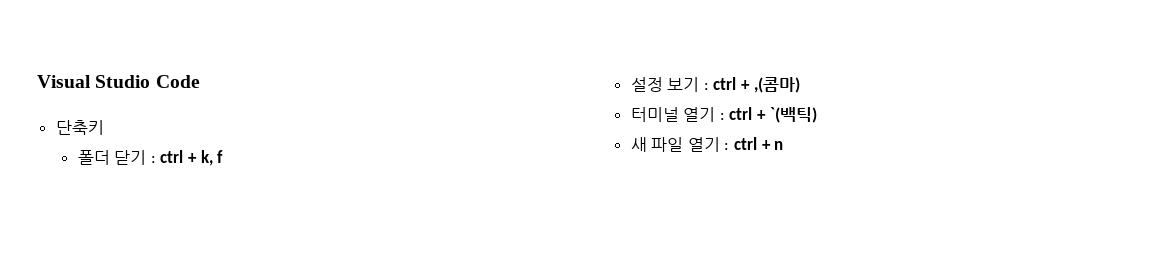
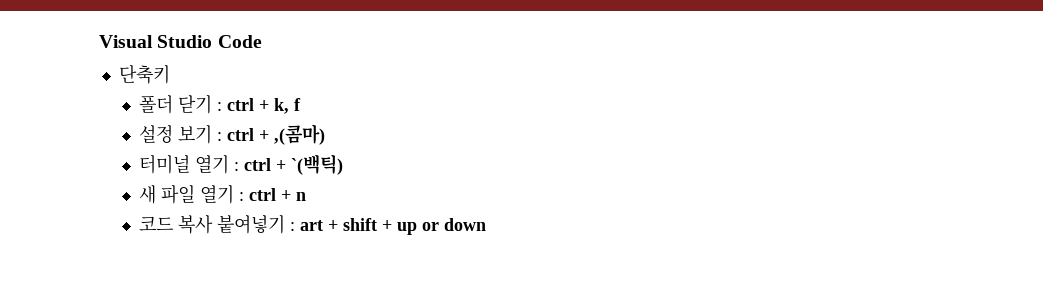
(784, 145) none -> [138,215,486,235] // 코드 복사 붙여넣기 : art + shift + up or down

